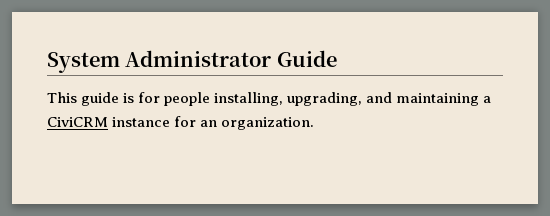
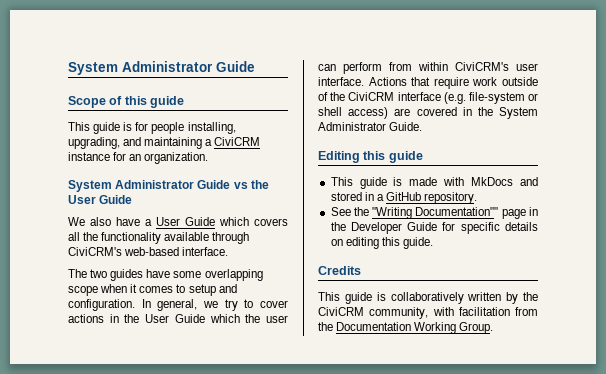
[47,50,337,73] System Administrator Guide -> [68,61,255,75] [68,96,185,108] System Administrator Guide // Scope of this guide
(315, 123) none -> [68,180,269,192] [68,195,133,204] [68,217,288,226] [68,232,250,244] [68,247,229,256] [68,269,263,281] [68,284,237,296] [68,299,288,311] [68,314,288,323] [318,62,538,74] [318,77,538,89] [318,92,538,104] [318,107,538,119] [318,122,423,131] [318,151,423,163] [330,177,538,189] [330,192,478,204] [330,207,538,219] [330,222,538,234] [330,237,433,249] [318,266,361,275] [318,292,538,304] [318,307,538,319] [318,322,494,334] // System Administrator Guide vs the User Guide // We also have a User Guide which covers all the functionality available through CiviCRM's web-based interface. // The two guides have some overlapping scope when it comes to setup and configuration. In general, we try to cover actions in the User Guide which the user can perform from within CiviCRM's user interface. Actions that require work outside of the CiviCRM interface (e.g. file-system or shell access) are covered in the System Administrator Guide. // Editing this guide // This guide is made with MkDocs and stored in a GitHub repository. // See the "Writing Documentation"" page in the Developer Guide for specific details on editing this guide. // Credits // This guide is collaboratively written by the CiviCRM community, with facilitation from the Documentation Working Group.

